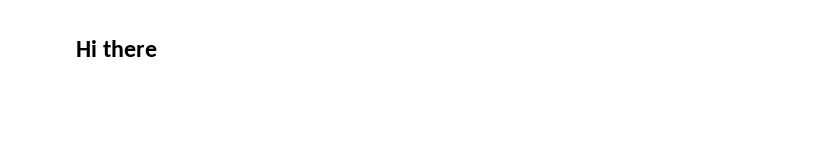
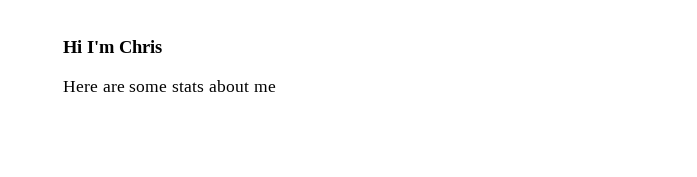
[103,40,158,57] there -> [87,40,162,53] [63,80,276,92] I'm Chris // Here are some stats about me

